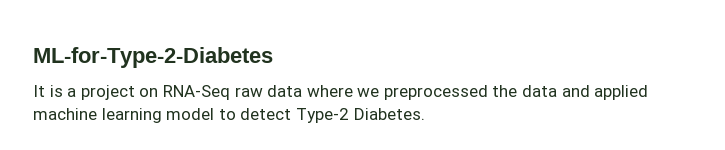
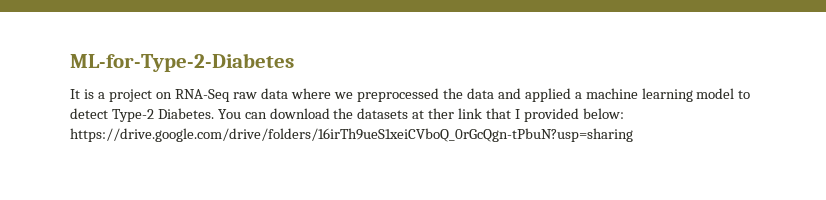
(649, 92) none -> [574,92,582,99] a
(425, 114) none -> [217,108,624,122] [70,128,633,142] You can download the datasets at ther link that I provided below: https://drive.google.com/drive/folders/16irTh9ueS1xeiCVboQ_0rGcQgn-tPbuN?usp=sharing

